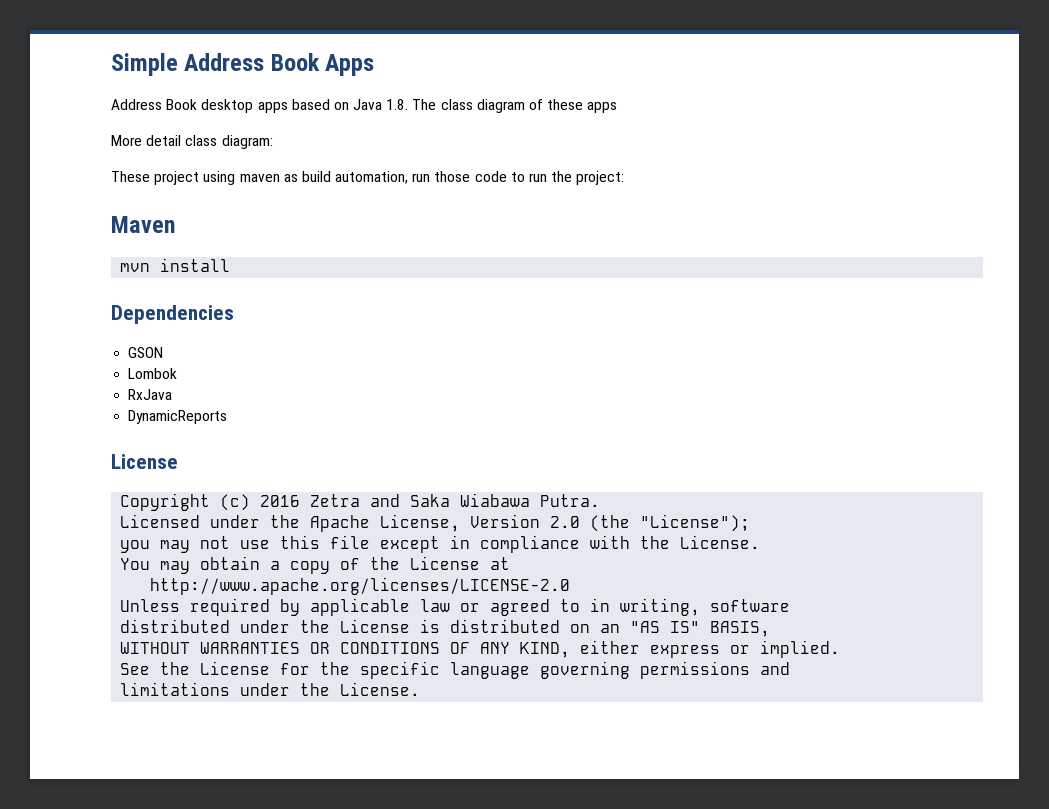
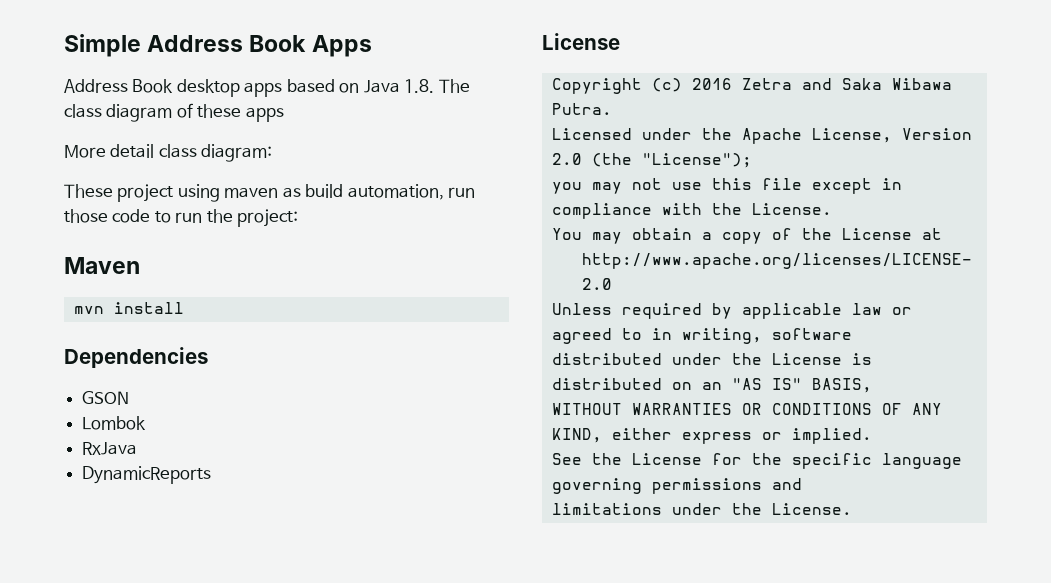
[460,493,531,507] Wiabawa -> [891,78,952,90] Wibawa

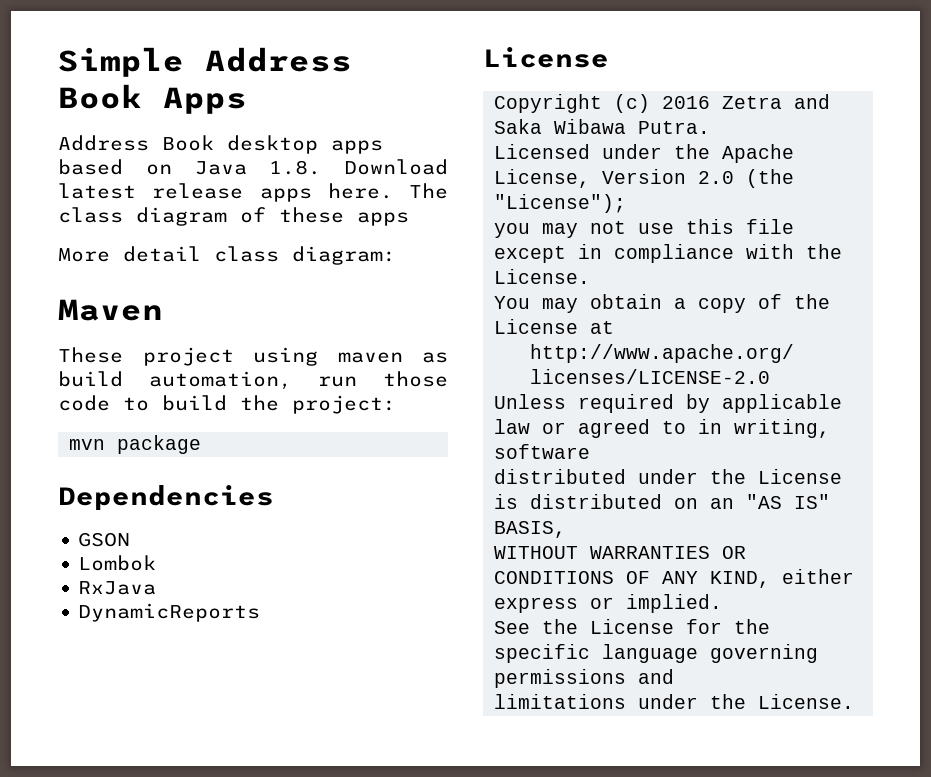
(435, 86) none -> [344,159,448,175] [58,183,393,202] Download latest release apps here.
(273, 153) none -> [58,299,163,321] // Maven
[175,212,203,223] run -> [162,395,227,411] build
[64,257,140,274] // Maven -> (396, 404) none
[113,302,184,314] install -> [117,435,202,454] package

